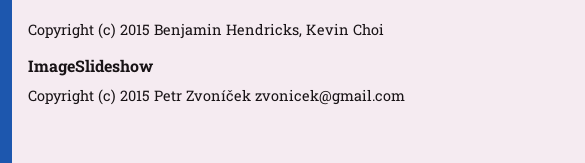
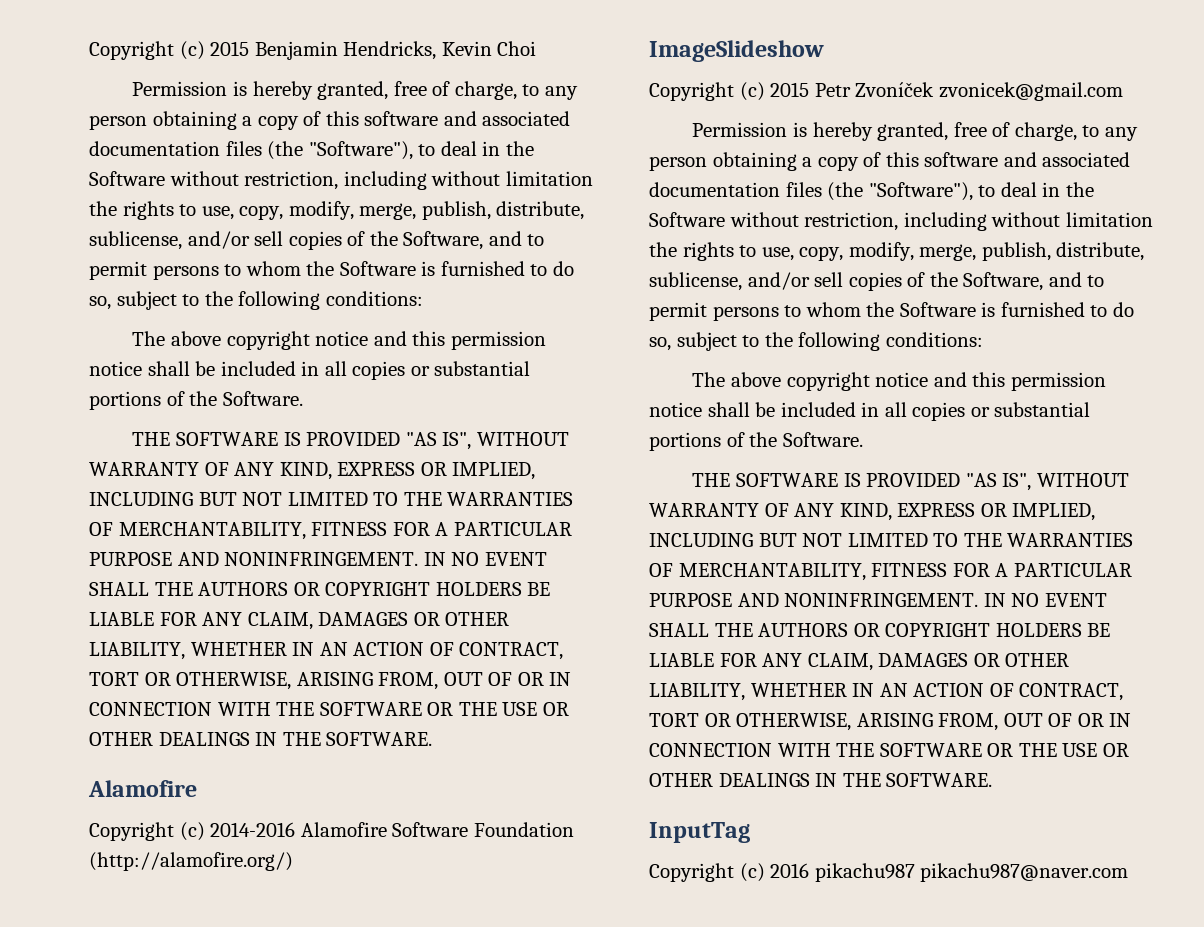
(384, 29) none -> [132,81,578,100] [89,111,571,130] [89,141,534,160] [89,171,593,190] [89,201,585,220] [89,231,545,250] [89,261,574,280] [89,291,423,310] [132,331,546,350] [89,361,531,380] [89,391,303,410] [132,432,569,450] [89,462,536,480] [89,492,574,506] [89,522,572,540] [89,552,547,566] [89,582,551,596] [89,612,510,630] [89,642,564,660] [89,672,572,690] [89,702,569,716] [89,732,433,746] [88,780,197,797] [89,822,574,841] [89,852,293,871] // Permission is hereby granted, free of charge, to any person obtaining a copy of this software and associated documentation files (the "Software"), to deal in the Software without restriction, including without limitation the rights to use, copy, modify, merge, publish, distribute, sublicense, and/or sell copies of the Software, and to permit persons to whom the Software is furnished to do so, subject to the following conditions: // The above copyright notice and this permission notice shall be included in all copies or substantial portions of the Software. // THE SOFTWARE IS PROVIDED "AS IS", WITHOUT WARRANTY OF ANY KIND, EXPRESS OR IMPLIED, INCLUDING BUT NOT LIMITED TO THE WARRANTIES OF MERCHANTABILITY, FITNESS FOR A PARTICULAR PURPOSE AND NONINFRINGEMENT. IN NO EVENT SHALL THE AUTHORS OR COPYRIGHT HOLDERS BE LIABLE FOR ANY CLAIM, DAMAGES OR OTHER LIABILITY, WHETHER IN AN ACTION OF CONTRACT, TORT OR OTHERWISE, ARISING FROM, OUT OF OR IN CONNECTION WITH THE SOFTWARE OR THE USE OR OTHER DEALINGS IN THE SOFTWARE. // Alamofire // Copyright (c) 2014-2016 Alamofire Software Foundation (http://alamofire.org/)
(405, 97) none -> [692,122,1138,141] [649,152,1131,171] [649,182,1094,201] [649,212,1153,231] [649,242,1145,261] [649,272,1105,291] [649,302,1134,321] [649,332,983,351] [692,372,1106,391] [649,402,1091,421] [649,432,863,451] [692,473,1129,491] [649,503,1096,521] [649,533,1134,547] [649,563,1132,581] [649,593,1107,607] [649,623,1111,637] [649,653,1070,671] [649,683,1124,701] [649,713,1132,731] [649,743,1129,757] [649,773,993,787] [649,822,750,843] [649,863,1129,882] // Permission is hereby granted, free of charge, to any person obtaining a copy of this software and associated documentation files (the "Software"), to deal in the Software without restriction, including without limitation the rights to use, copy, modify, merge, publish, distribute, sublicense, and/or sell copies of the Software, and to permit persons to whom the Software is furnished to do so, subject to the following conditions: // The above copyright notice and this permission notice shall be included in all copies or substantial portions of the Software. // THE SOFTWARE IS PROVIDED "AS IS", WITHOUT WARRANTY OF ANY KIND, EXPRESS OR IMPLIED, INCLUDING BUT NOT LIMITED TO THE WARRANTIES OF MERCHANTABILITY, FITNESS FOR A PARTICULAR PURPOSE AND NONINFRINGEMENT. IN NO EVENT SHALL THE AUTHORS OR COPYRIGHT HOLDERS BE LIABLE FOR ANY CLAIM, DAMAGES OR OTHER LIABILITY, WHETHER IN AN ACTION OF CONTRACT, TORT OR OTHERWISE, ARISING FROM, OUT OF OR IN CONNECTION WITH THE SOFTWARE OR THE USE OR OTHER DEALINGS IN THE SOFTWARE. // InputTag // Copyright (c) 2016 pikachu987 pikachu987@naver.com

